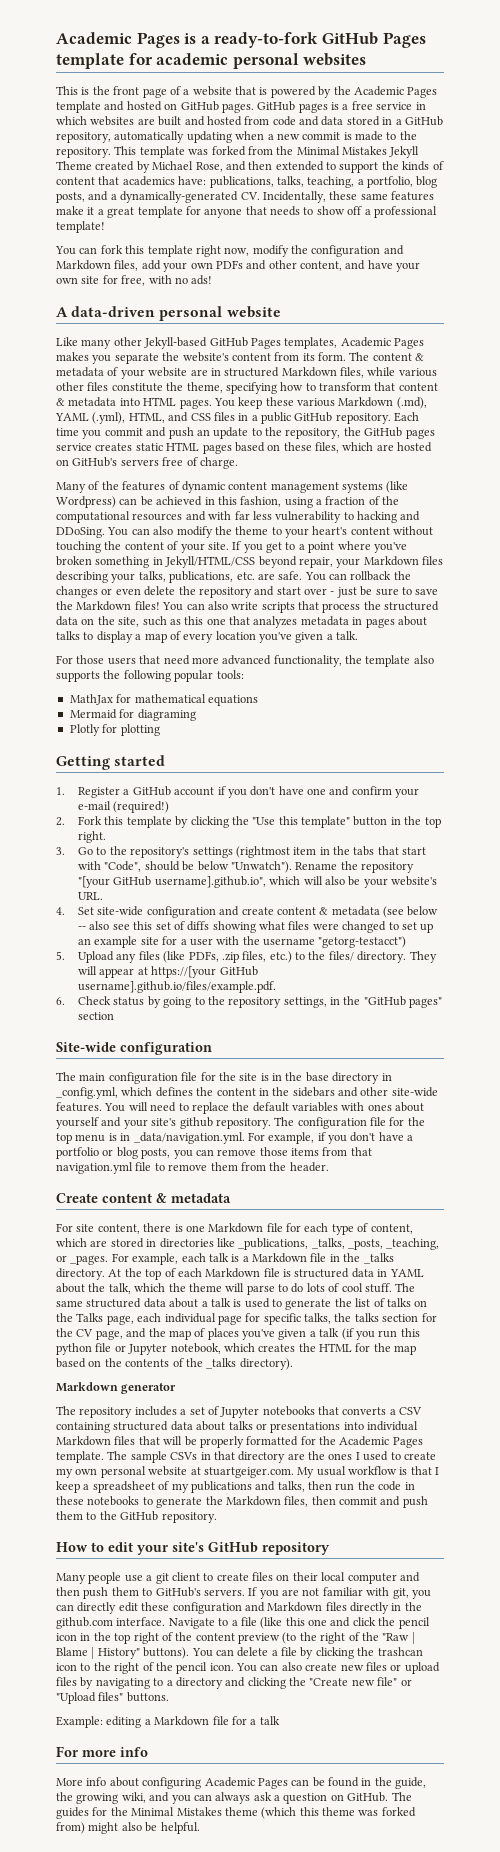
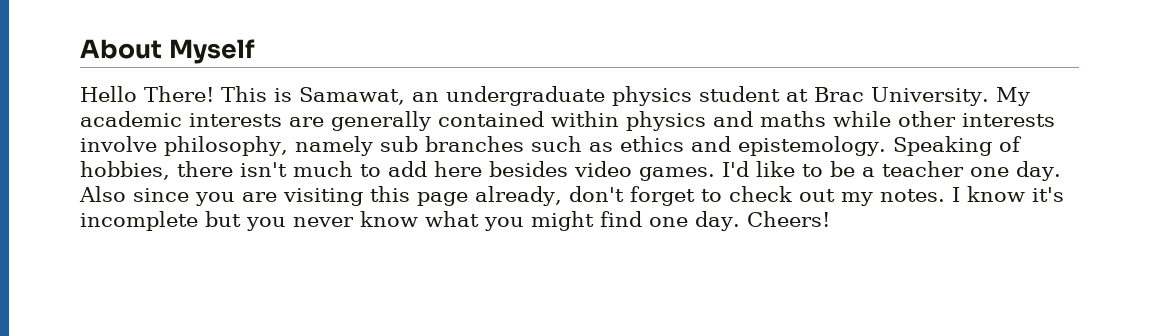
[56,32,426,48] [56,53,367,69] [56,86,438,98] [56,101,426,113] [56,116,443,126] [56,131,417,143] [56,146,420,158] [56,161,444,173] [56,176,438,188] [56,191,434,203] [56,206,437,218] [56,221,105,233] [55,245,404,257] [56,260,421,272] [56,275,213,286] [56,306,281,321] [56,337,424,349] [56,352,425,364] [56,367,437,379] [56,382,438,394] [56,397,427,409] [55,412,420,424] [56,427,435,439] [56,442,433,454] [56,457,238,469] [56,481,409,493] [56,496,400,508] [56,511,421,523] [56,526,434,538] [56,541,407,553] [56,556,443,568] [56,571,411,583] [56,586,439,598] [56,601,440,613] [56,616,427,628] [56,631,359,643] [56,655,434,667] [56,670,244,682] [69,694,258,706] [69,709,196,721] [69,724,160,736] [56,755,166,770] [56,786,420,798] [78,801,170,813] [56,816,441,828] [78,831,107,843] [56,846,427,858] [78,861,415,873] [78,876,438,888] [78,892,104,900] [56,906,439,918] [78,921,434,933] [78,936,407,948] [56,951,437,963] [78,966,258,978] [78,981,277,993] [56,996,443,1008] [78,1012,115,1020] [56,1042,212,1055] [56,1072,392,1084] [56,1087,438,1099] [56,1102,425,1114] [56,1117,425,1129] [56,1132,414,1144] [56,1147,372,1159] [56,1162,329,1174] [56,1193,231,1203] [56,1223,413,1235] [56,1238,440,1250] [56,1253,394,1265] [56,1268,424,1280] [56,1283,416,1295] [56,1298,428,1310] [56,1313,437,1325] [56,1328,420,1340] [56,1343,417,1355] [56,1358,293,1370] [56,1382,177,1394] [56,1406,423,1418] [56,1421,418,1433] [56,1436,423,1448] [56,1451,436,1463] [56,1466,440,1478] [56,1481,415,1493] [56,1496,428,1508] [56,1511,217,1523] [56,1542,330,1555] [56,1572,420,1584] [56,1587,431,1599] [56,1602,422,1614] [56,1617,430,1629] [56,1632,415,1644] [56,1647,423,1659] [56,1662,440,1674] [56,1677,412,1689] [56,1692,169,1704] [56,1716,280,1728] [56,1746,148,1757] [56,1777,427,1789] [56,1792,412,1804] [56,1807,416,1819] [56,1822,200,1834] Academic Pages is a ready-to-fork GitHub Pages template for academic personal websites // This is the front page of a website that is powered by the Academic Pages template and hosted on GitHub pages. GitHub pages is a free service in which websites are built and hosted from code and data stored in a GitHub repository, automatically updating when a new commit is made to the repository. This template was forked from the Minimal Mistakes Jekyll Theme created by Michael Rose, and then extended to support the kinds of content that academics have: publications, talks, teaching, a portfolio, blog posts, and a dynamically-generated CV. Incidentally, these same features make it a great template for anyone that needs to show off a professional template! // You can fork this template right now, modify the configuration and Markdown files, add your own PDFs and other content, and have your own site for free, with no ads! // A data-driven personal website // Like many other Jekyll-based GitHub Pages templates, Academic Pages makes you separate the website's content from its form. The content & metadata of your website are in structured Markdown files, while various other files constitute the theme, specifying how to transform that content & metadata into HTML pages. You keep these various Markdown (.md), YAML (.yml), HTML, and CSS files in a public GitHub repository. Each time you commit and push an update to the repository, the GitHub pages service creates static HTML pages based on these files, which are hosted on GitHub's servers free of charge. // Many of the features of dynamic content management systems (like Wordpress) can be achieved in this fashion, using a fraction of the computational resources and with far less vulnerability to hacking and DDoSing. You can also modify the theme to your heart's content without touching the content of your site. If you get to a point where you've broken something in Jekyll/HTML/CSS beyond repair, your Markdown files describing your talks, publications, etc. are safe. You can rollback the changes or even delete the repository and start over - just be sure to save the Markdown files! You can also write scripts that process the structured data on the site, such as this one that analyzes metadata in pages about talks to display a map of every location you've given a talk. // For those users that need more advanced functionality, the template also supports the following popular tools: // MathJax for mathematical equations // Mermaid for diagraming // Plotly for plotting // Getting started // 1. Register a GitHub account if you don't have one and confirm your e-mail (required!) // 2. Fork this template by clicking the "Use this template" button in the top right. // 3. Go to the repository's settings (rightmost item in the tabs that start with "Code", should be below "Unwatch"). Rename the repository "[your GitHub username].github.io", which will also be your website's URL. // 4. Set site-wide configuration and create content & metadata (see below -- also see this set of diffs showing what files were changed to set up an example site for a user with the username "getorg-testacct") // 5. Upload any files (like PDFs, .zip files, etc.) to the files/ directory. They will appear at https://[your GitHub username].github.io/files/example.pdf. // 6. Check status by going to the repository settings, in the "GitHub pages" section // Site-wide configuration // The main configuration file for the site is in the base directory in _config.yml, which defines the content in the sidebars and other site-wide features. You will need to replace the default variables with ones about yourself and your site's github repository. The configuration file for the top menu is in _data/navigation.yml. For example, if you don't have a portfolio or blog posts, you can remove those items from that navigation.yml file to remove them from the header. // Create content & metadata // For site content, there is one Markdown file for each type of content, which are stored in directories like _publications, _talks, _posts, _teaching, or _pages. For example, each talk is a Markdown file in the _talks directory. At the top of each Markdown file is structured data in YAML about the talk, which the theme will parse to do lots of cool stuff. The same structured data about a talk is used to generate the list of talks on the Talks page, each individual page for specific talks, the talks section for the CV page, and the map of places you've given a talk (if you run this python file or Jupyter notebook, which creates the HTML for the map based on the contents of the _talks directory). // Markdown generator // The repository includes a set of Jupyter notebooks that converts a CSV containing structured data about talks or presentations into individual Markdown files that will be properly formatted for the Academic Pages template. The sample CSVs in that directory are the ones I used to create my own personal website at stuartgeiger.com. My usual workflow is that I keep a spreadsheet of my publications and talks, then run the code in these notebooks to generate the Markdown files, then commit and push them to the GitHub repository. // How to edit your site's GitHub repository // Many people use a git client to create files on their local computer and then push them to GitHub's servers. If you are not familiar with git, you can directly edit these configuration and Markdown files directly in the github.com interface. Navigate to a file (like this one and click the pencil icon in the top right of the content preview (to the right of the "Raw | Blame | History" buttons). You can delete a file by clicking the trashcan icon to the right of the pencil icon. You can also create new files or upload files by navigating to a directory and clicking the "Create new file" or "Upload files" buttons. // Example: editing a Markdown file for a talk // For more info // More info about configuring Academic Pages can be found in the guide, the growing wiki, and you can always ask a question on GitHub. The guides for the Minimal Mistakes theme (which this theme was forked from) might also be helpful. -> [80,39,255,64] [80,86,1030,106] [80,111,1055,131] [80,136,1022,156] [80,161,1061,181] [79,186,1064,206] [80,211,830,231] About Myself // Hello There! This is Samawat, an undergraduate physics student at Brac University. My academic interests are generally contained within physics and maths while other interests involve philosophy, namely sub branches such as ethics and epistemology. Speaking of hobbies, there isn't much to add here besides video games. I'd like to be a teacher one day. Also since you are visiting this page already, don't forget to check out my notes. I know it's incomplete but you never know what you might find one day. Cheers!

